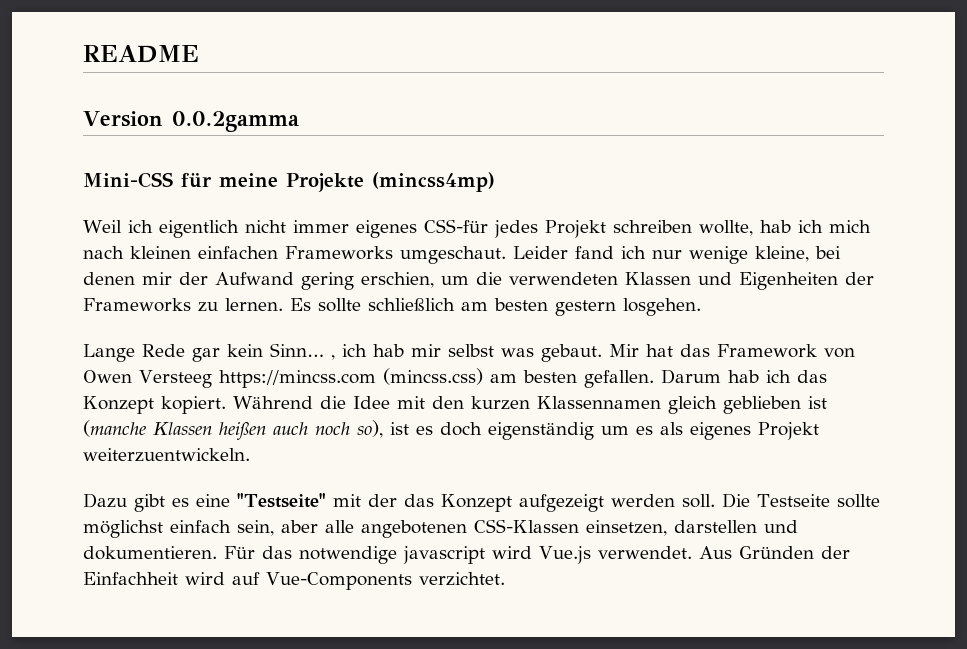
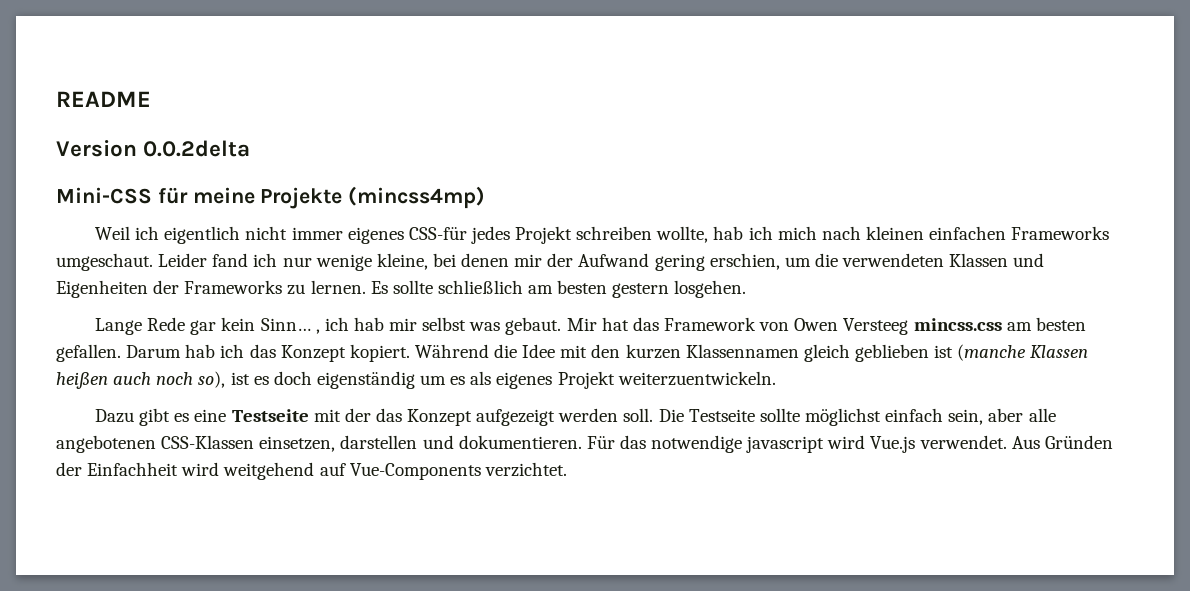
[171,111,299,132] 0.0.2gamma -> [143,140,251,157] 0.0.2delta
[218,368,483,388] https://mincss.com (mincss.css) -> [913,318,1002,331] mincss.css
[237,493,326,508] "Testseite" -> [231,409,309,422] Testseite
(225, 578) none -> [223,462,315,480] weitgehend

